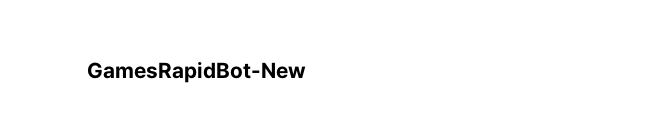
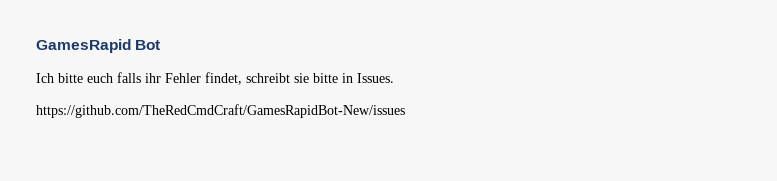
[87,61,306,83] GamesRapidBot-New -> [36,39,161,53] [36,72,394,85] [36,104,405,118] GamesRapid Bot // Ich bitte euch falls ihr Fehler findet, schreibt sie bitte in Issues. // https://github.com/TheRedCmdCraft/GamesRapidBot-New/issues

